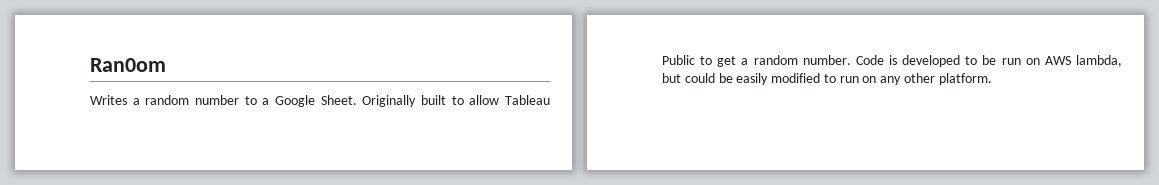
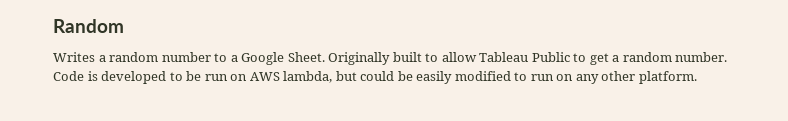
[90,58,166,72] Ran0om -> [53,19,124,33] Random

